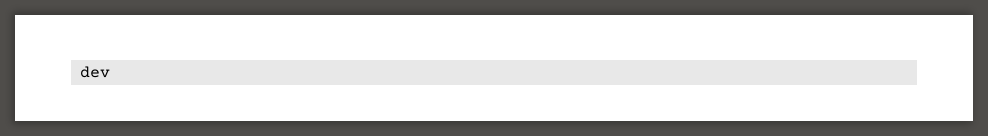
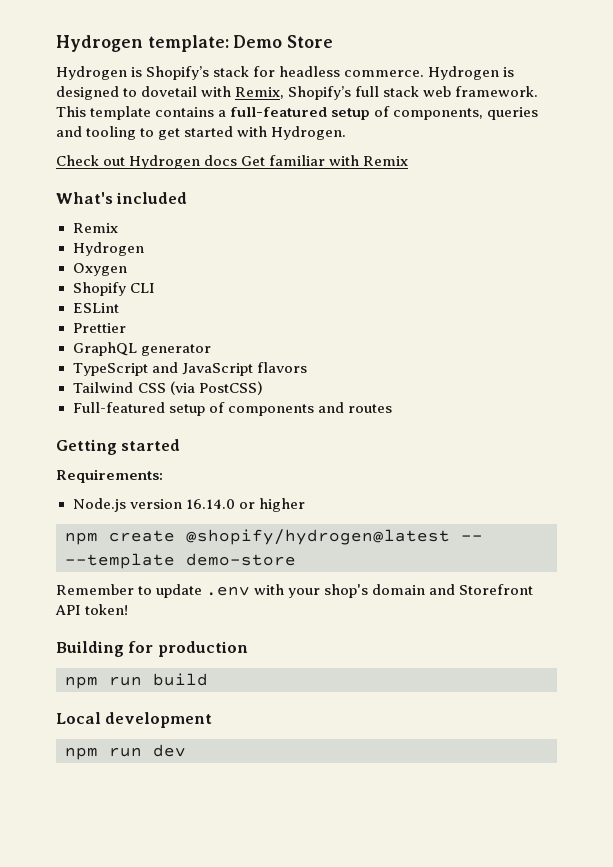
(79, 72) none -> [56,35,334,52] [56,66,515,80] [56,86,539,100] [56,106,539,120] [56,126,347,140] [56,155,409,169] [56,192,188,204] [72,223,118,233] [72,242,144,256] [72,263,127,276] [72,282,155,296] [72,303,119,313] [72,323,126,333] [72,342,211,356] [72,362,307,376] [72,381,263,395] [72,402,392,416] [56,439,181,455] [56,469,163,483] [72,498,305,512] [65,529,483,545] [65,553,296,569] [56,584,534,598] [55,604,129,615] [56,641,248,657] [65,673,208,689] [56,712,213,728] [65,747,142,760] Hydrogen template: Demo Store // Hydrogen is Shopify’s stack for headless commerce. Hydrogen is designed to dovetail with Remix, Shopify’s full stack web framework. This template contains a full-featured setup of components, queries and tooling to get started with Hydrogen. // Check out Hydrogen docs Get familiar with Remix // What's included // Remix // Hydrogen // Oxygen // Shopify CLI // ESLint // Prettier // GraphQL generator // TypeScript and JavaScript flavors // Tailwind CSS (via PostCSS) // Full-featured setup of components and routes // Getting started // Requirements: // Node.js version 16.14.0 or higher // npm create @shopify/hydrogen@latest -- --template demo-store // Remember to update .env with your shop's domain and Storefront API token! // Building for production // npm run build // Local development // npm run

